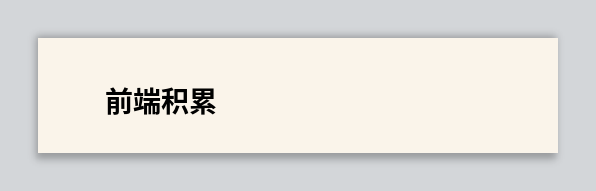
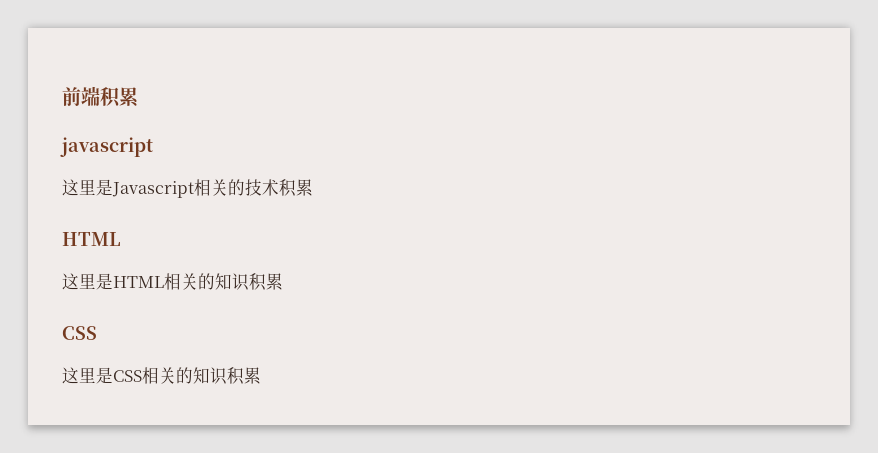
(217, 101) none -> [60,137,153,157] [62,179,313,198] [62,232,121,246] [62,273,283,291] [62,326,97,340] [62,367,261,385] // javascript // 这里是Javascript相关的技术积累 // HTML // 这里是HTML相关的知识积累 // CSS // 这里是CSS相关的知识积累

